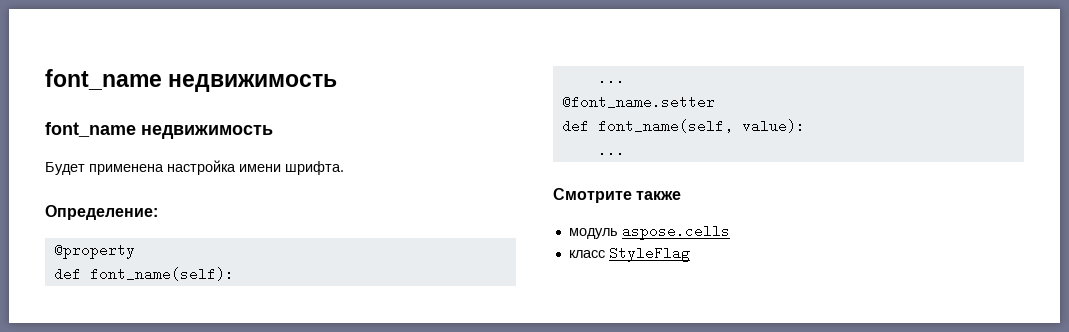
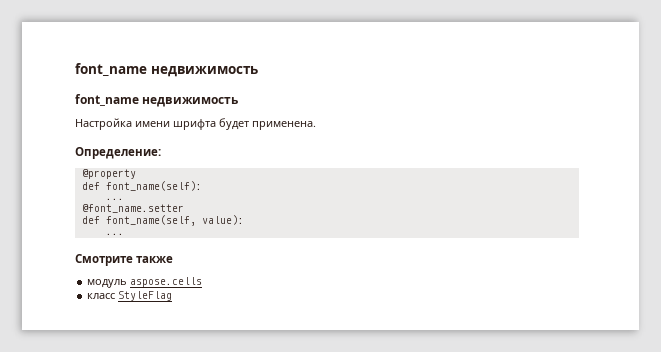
[45,160,344,175] Будет применена настройка имени шрифта. -> [75,118,316,130] Настройка имени шрифта будет применена.

